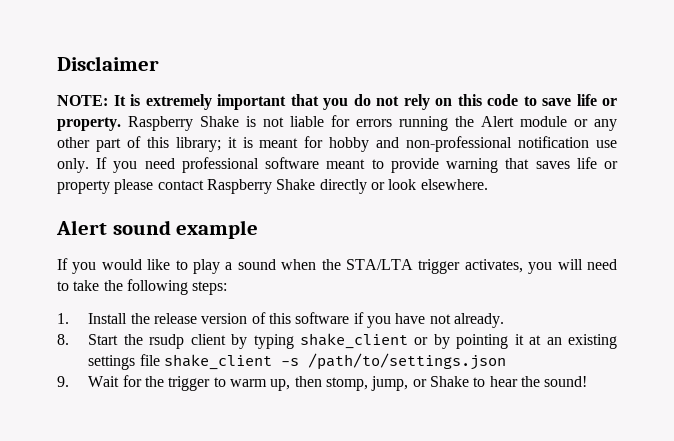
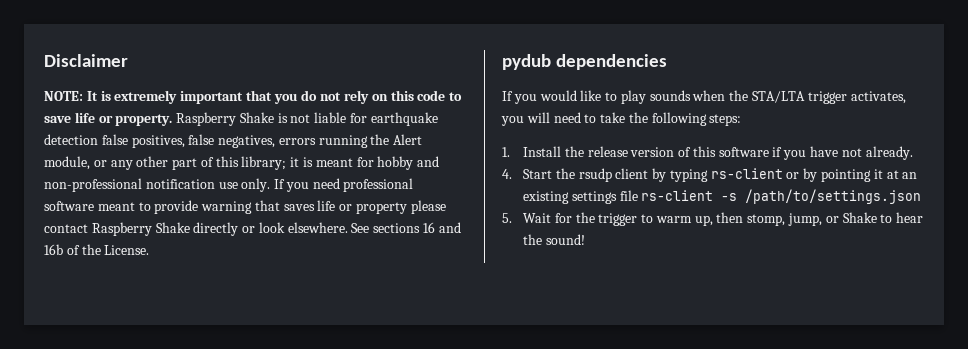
(350, 121) none -> [370,112,438,126] [44,134,276,148] earthquake detection false positives, false negatives,
[520,116,567,127] module -> [44,156,90,170] module,
[56,220,259,239] // Alert sound example -> [351,222,461,233] [44,244,150,255] [502,54,667,70] See sections 16 and 16b of the License. // pydub dependencies
[225,259,276,270] a sound -> [649,90,691,101] sounds
[57,334,69,345] 8. -> [502,169,512,179] 4.
[300,333,409,349] shake_client -> [710,168,783,179] rs-client
[164,354,273,370] shake_client -> [641,190,714,201] rs-client
[57,376,69,387] 9. -> [502,213,512,223] 5.

